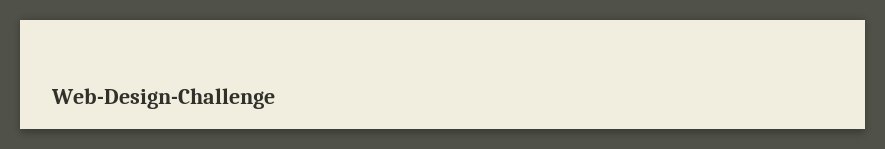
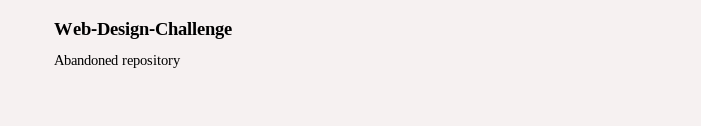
(275, 98) none -> [54,55,181,68] // Abandoned repository

